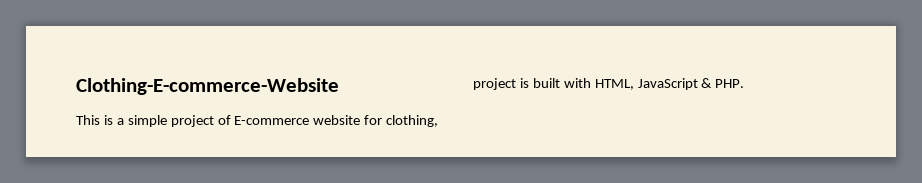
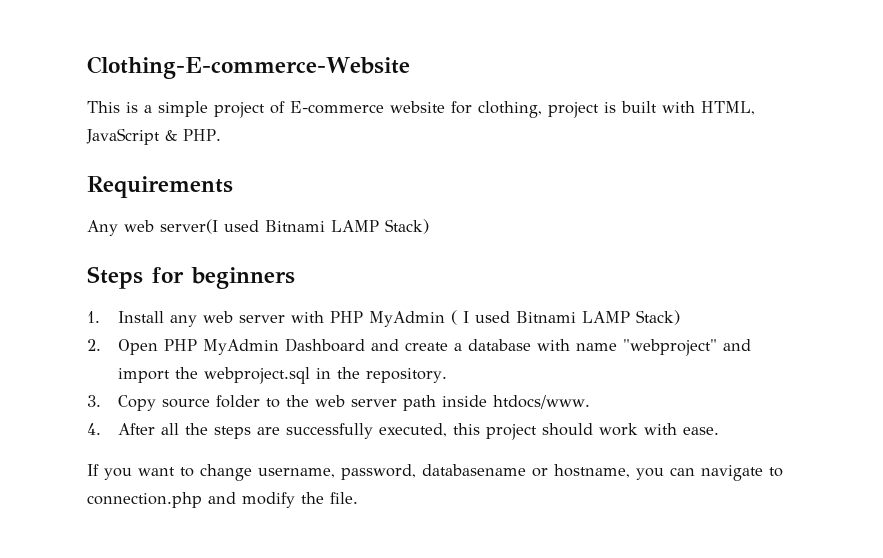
(745, 83) none -> [87,176,233,198] [87,219,429,236] [87,266,295,289] [87,310,681,327] [87,338,752,356] [118,367,448,384] [87,395,591,411] [87,423,720,440] [87,464,783,481] [87,492,358,508] // Requirements // Any web server(I used Bitnami LAMP Stack) // Steps for beginners // 1. Install any web server with PHP MyAdmin ( I used Bitnami LAMP Stack) // 2. Open PHP MyAdmin Dashboard and create a database with name "webproject" and import the webproject.sql in the repository. // 3. Copy source folder to the web server path inside htdocs/www. // 4. After all the steps are successfully executed, this project should work with ease. // If you want to change username, password, databasename or hostname, you can navigate to connection.php and modify the file.

